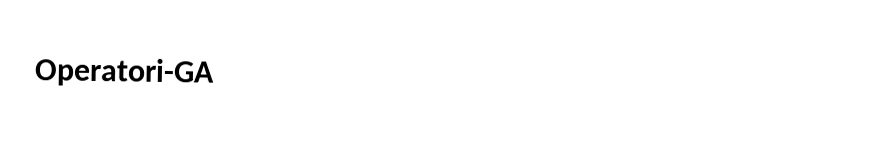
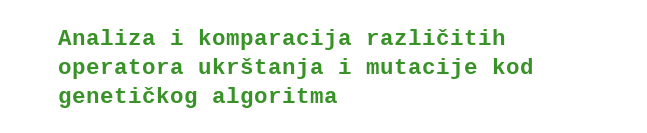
[34,57,215,88] Operatori-GA -> [58,29,506,50] [58,58,534,79] [58,87,338,108] Analiza i komparacija različitih operatora ukrštanja i mutacije kod genetičkog algoritma

